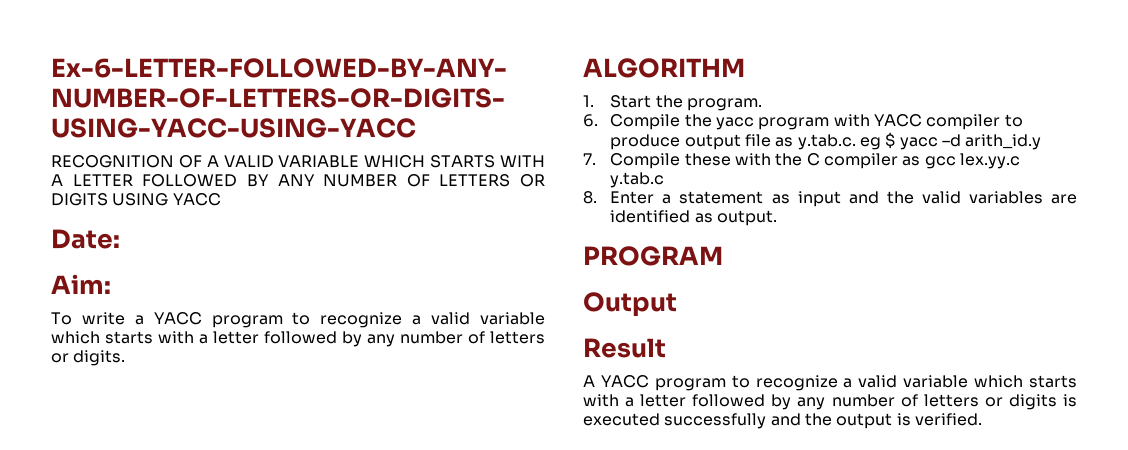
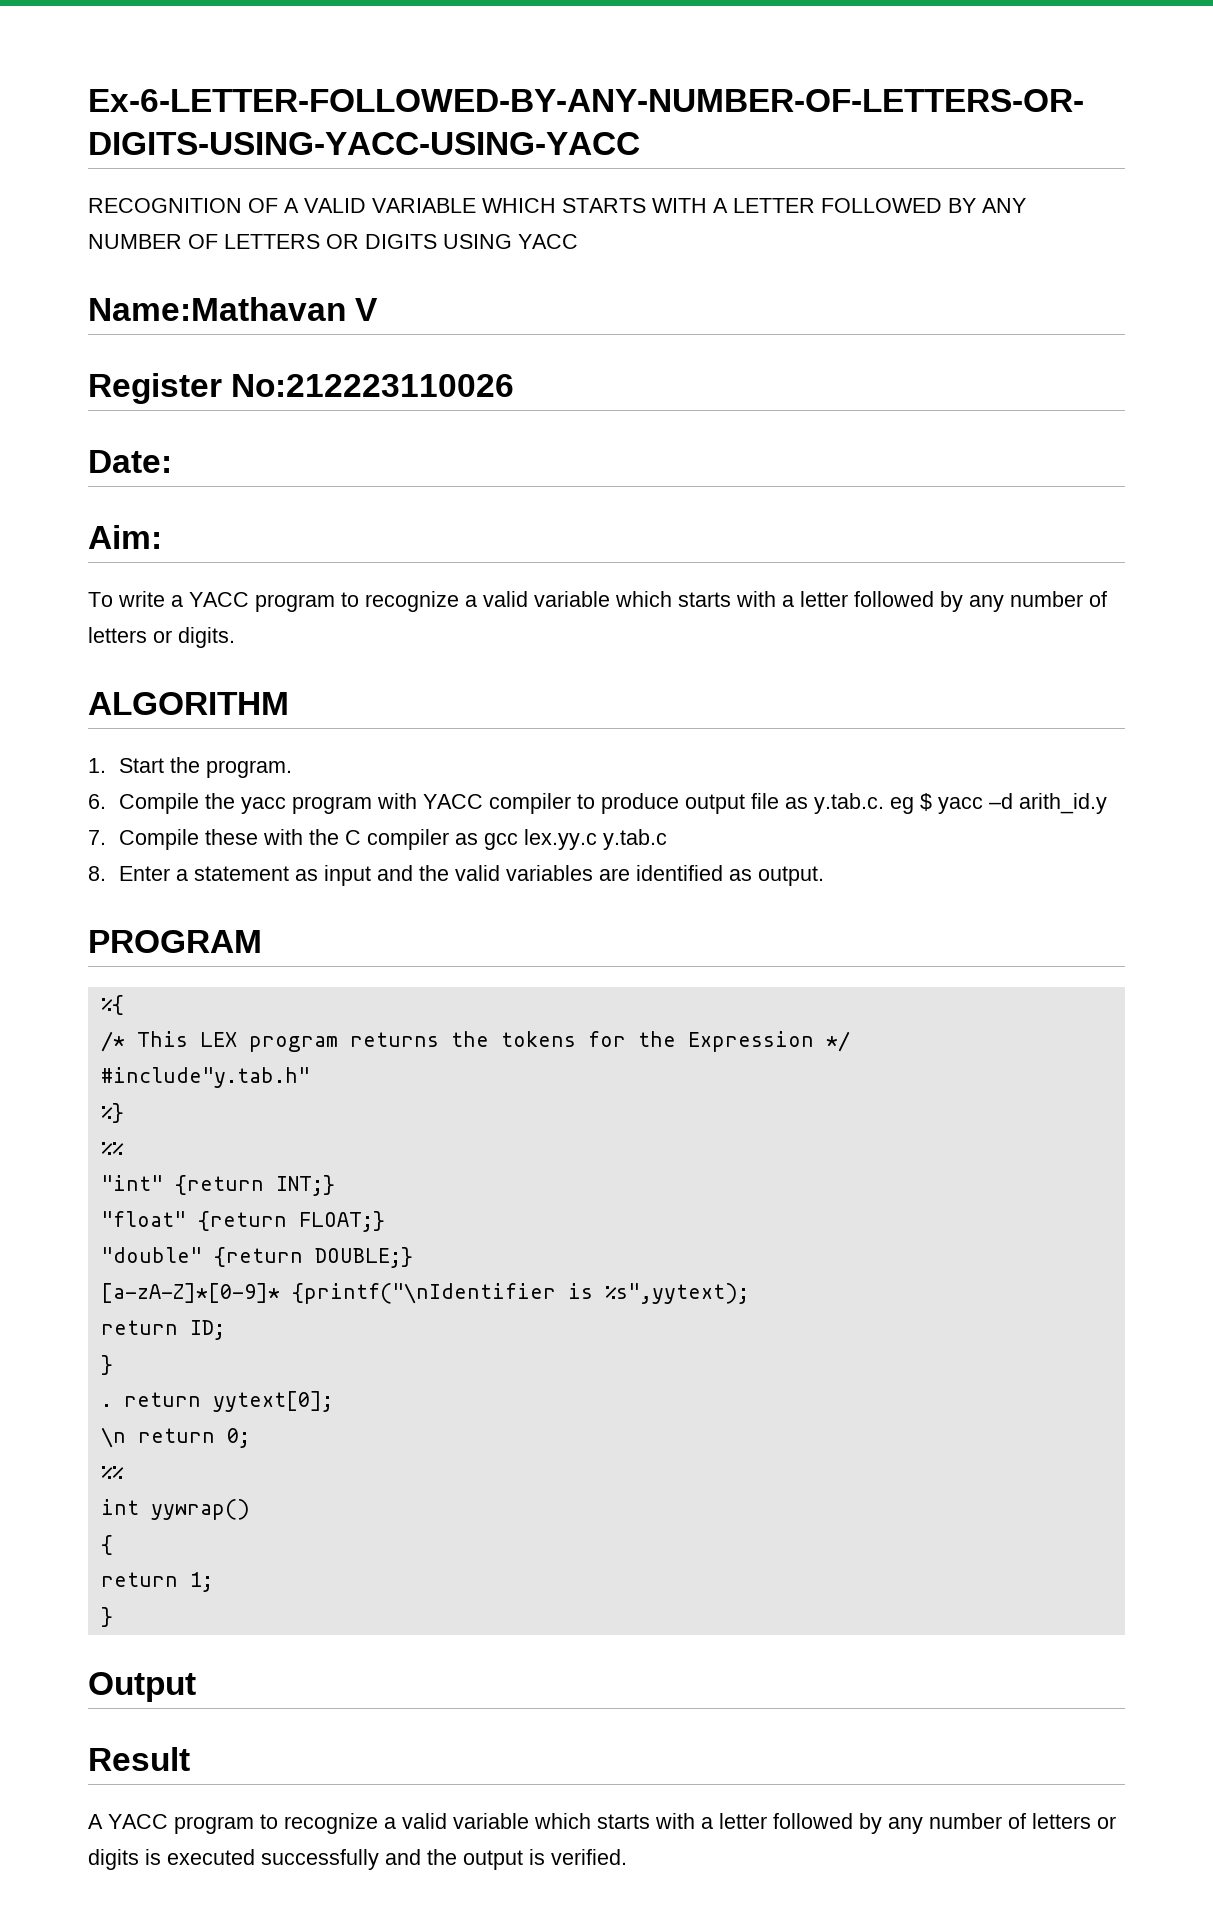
(221, 199) none -> [88,297,379,321] [88,373,515,404] // Name:Mathavan V // Register No:212223110026
(723, 256) none -> [100,995,124,1015] [100,1031,850,1052] [100,1067,310,1088] [100,1103,124,1123] [100,1142,124,1155] [100,1175,335,1196] [100,1211,385,1232] [100,1247,413,1268] [100,1283,749,1304] [100,1320,225,1340] [100,1355,113,1375] [100,1391,333,1412] [100,1427,250,1448] [100,1466,124,1479] [100,1499,250,1520] [100,1535,113,1555] [100,1572,213,1592] [100,1607,113,1627] // %{ // /* This LEX program returns the tokens for the Expression */ // #include"y.tab.h" // %} // %% // "int" {return INT;} // "float" {return FLOAT;} // "double" {return DOUBLE;} // [a-zA-Z]*[0-9]* {printf("\nIdentifier is %s",yytext); // return ID; // } // . return yytext[0]; // \n return 0; // %% // int yywrap() // { // return 1; // }

